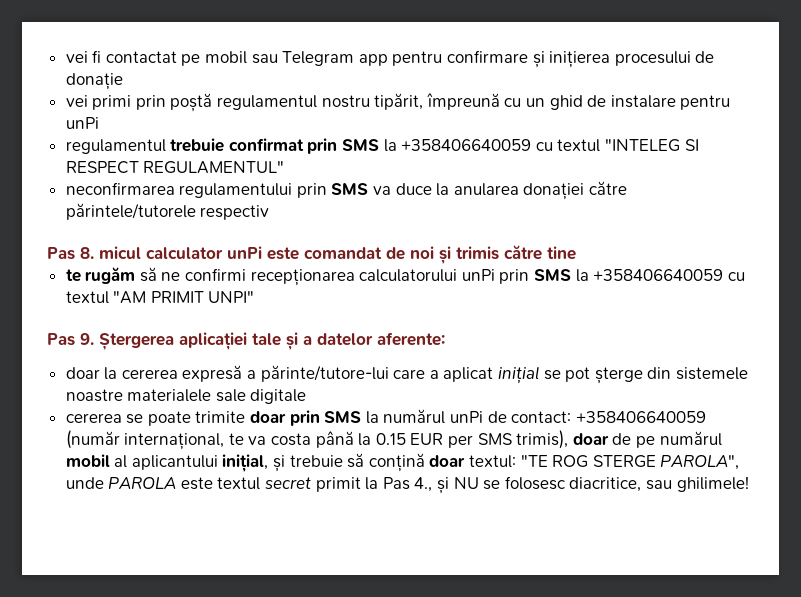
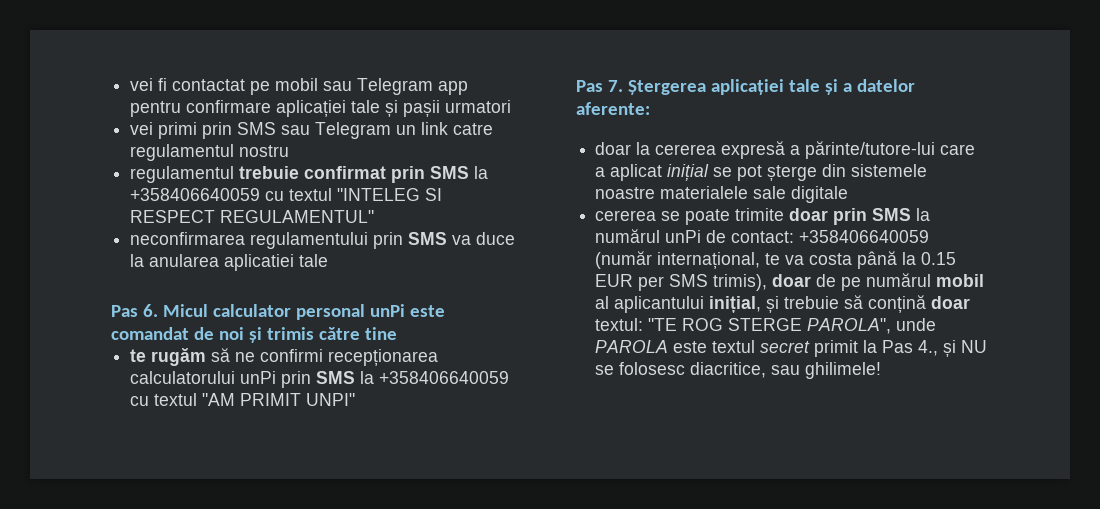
[532,51,715,68] [65,73,123,90] [65,93,731,112] [65,117,99,129] și inițierea procesului de donație // vei primi prin poștă regulamentul nostru tipărit, împreună cu un ghid de instalare pentru unPi -> [276,100,512,117] [130,122,494,139] [130,144,290,161] aplicației tale și pașii urmatori // vei primi prin SMS sau Telegram un link catre regulamentul nostru
[523,181,628,200] [65,203,270,220] [47,246,223,260] donației către părintele/tutorele respectiv // Pas 8. micul calculator -> [224,254,329,271] [111,304,365,320] aplicatiei tale // Pas 6. Micul calculator personal
[80,333,94,345] 9. -> [607,80,623,92] 7.

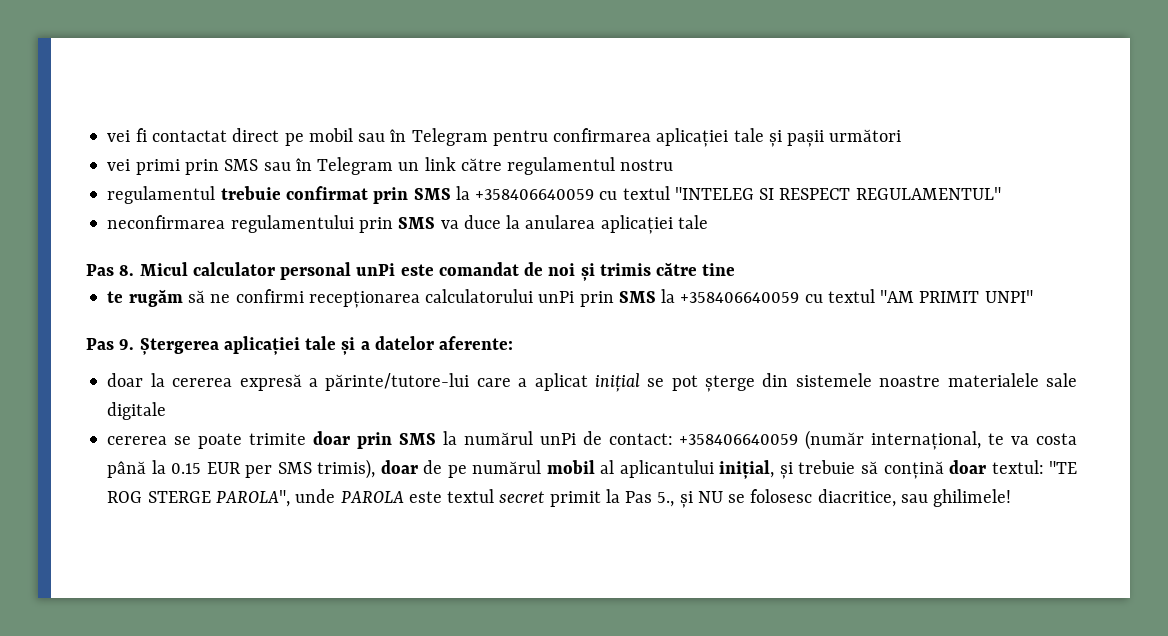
(246, 85) none -> [232,128,280,142] direct
[357,78,469,95] [130,100,272,117] Telegram app pentru confirmare -> [390,128,652,146] în Telegram pentru confirmarea
[445,100,512,113] urmatori -> [829,129,902,142] următori
(311, 130) none -> [295,158,312,171] în
[453,123,494,135] catre -> [460,158,502,171] către
[224,254,295,271] aplicatiei -> [600,215,673,234] aplicației
[142,304,158,317] 6. -> [119,265,135,276] 8.
[607,80,623,92] 7. -> [119,339,135,350] 9.
[918,340,939,356] 4., -> [657,492,675,507] 5.,

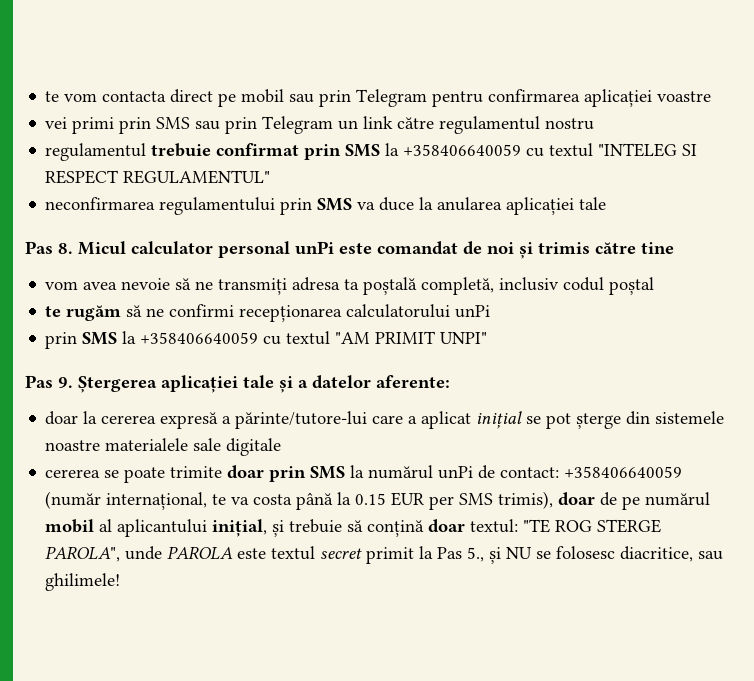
[107,128,227,142] vei fi contactat -> [45,91,167,102] te vom contacta
[390,129,407,142] în -> [319,90,352,107] prin
[733,128,902,147] tale și pașii următori -> [657,91,712,102] voastre
[295,158,312,171] în -> [225,117,258,134] prin
(736, 269) none -> [45,277,655,295] // vom avea nevoie să ne transmiți adresa ta poștală completă, inclusiv codul poștal
(575, 297) none -> (491, 311) //

